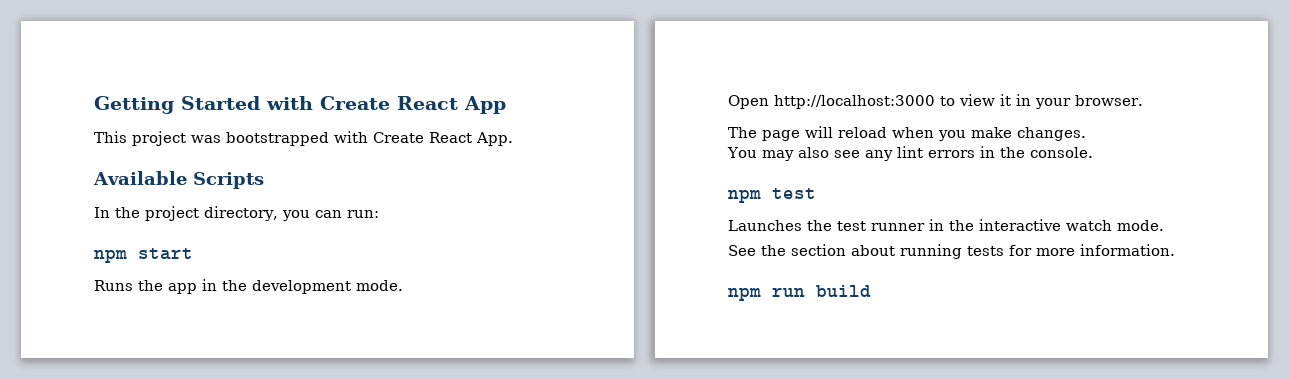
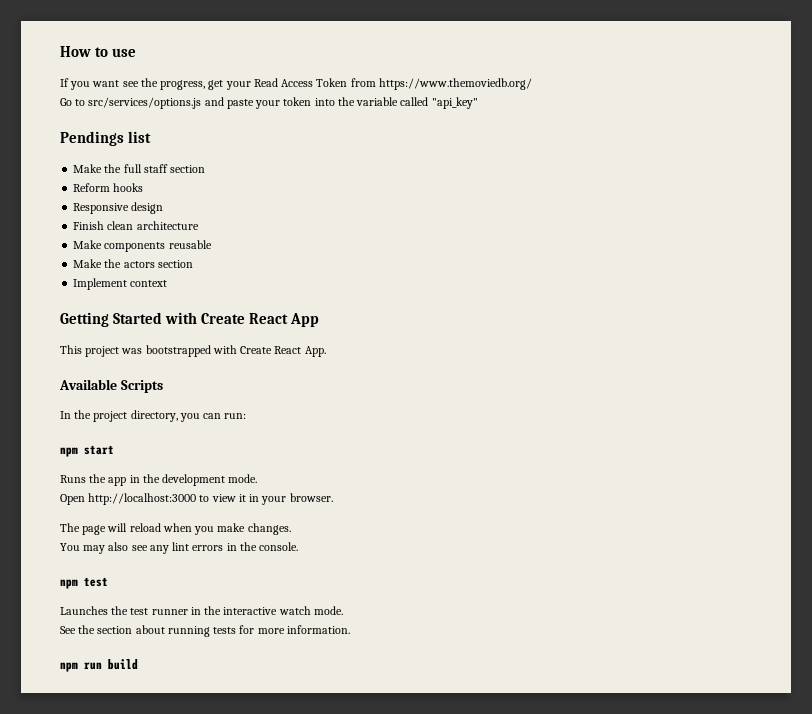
(94, 105) none -> [60,46,137,57] [60,78,532,90] [60,97,478,109] [60,131,152,146] [73,164,206,173] [73,183,144,192] [73,202,164,214] [73,221,199,230] [73,240,212,252] [73,259,193,268] [73,278,168,290] How to use // If you want see the progress, get your Read Access Token from https://www.themoviedb.org/ // Go to src/services/options.js and paste your token into the variable called "api_key" // Pendings list // Make the full staff section // Reform hooks // Responsive design // Finish clean architecture // Make components reusable // Make the actors section // Implement context //

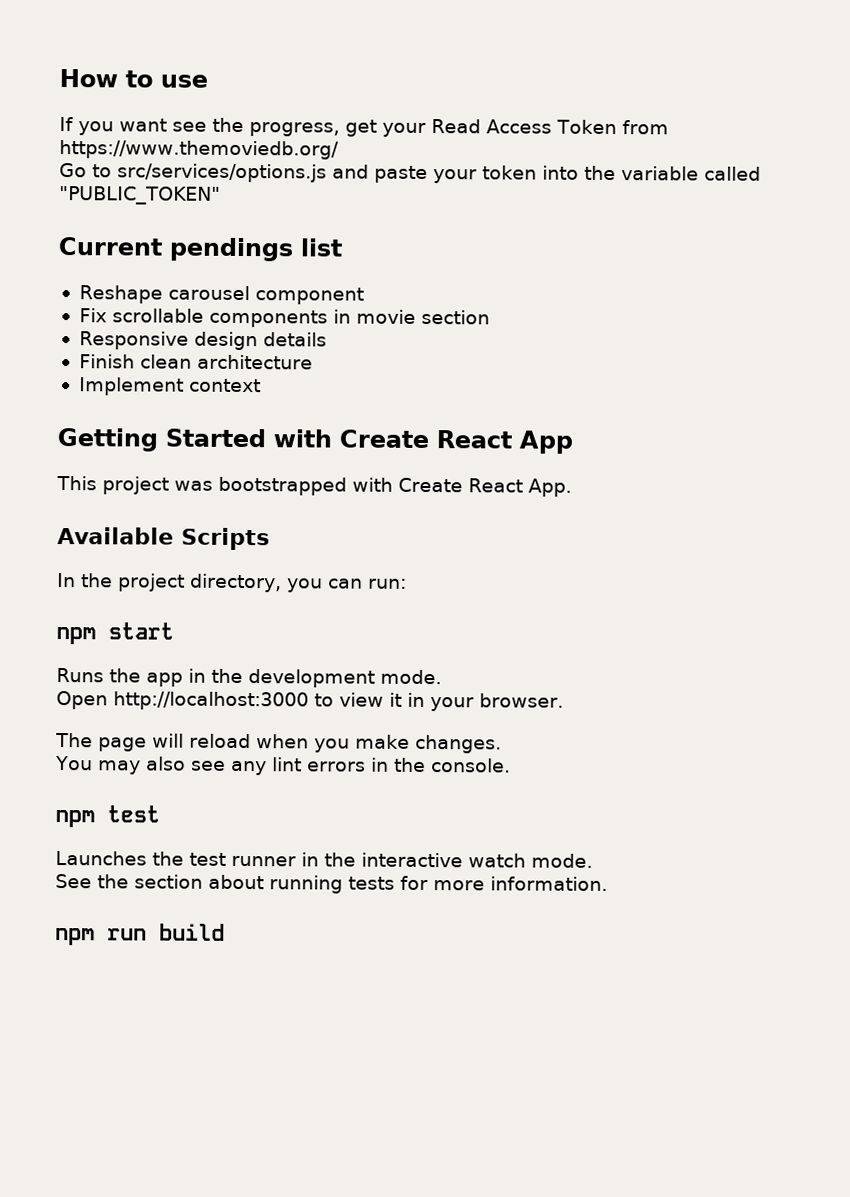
[431,97,478,109] [60,131,152,146] [73,164,206,173] [73,183,144,192] "api_key" // Pendings list // Make the full staff section // Reform hooks -> [59,186,221,205] [58,237,342,262] [78,285,364,305] [78,308,490,328] "PUBLIC_TOKEN" // Current pendings list // Reshape carousel component // Fix scrollable components in movie section
(164, 208) none -> [262,332,327,347] details
[73,240,212,252] [73,259,193,268] // Make components reusable // Make the actors section -> (313, 362) none

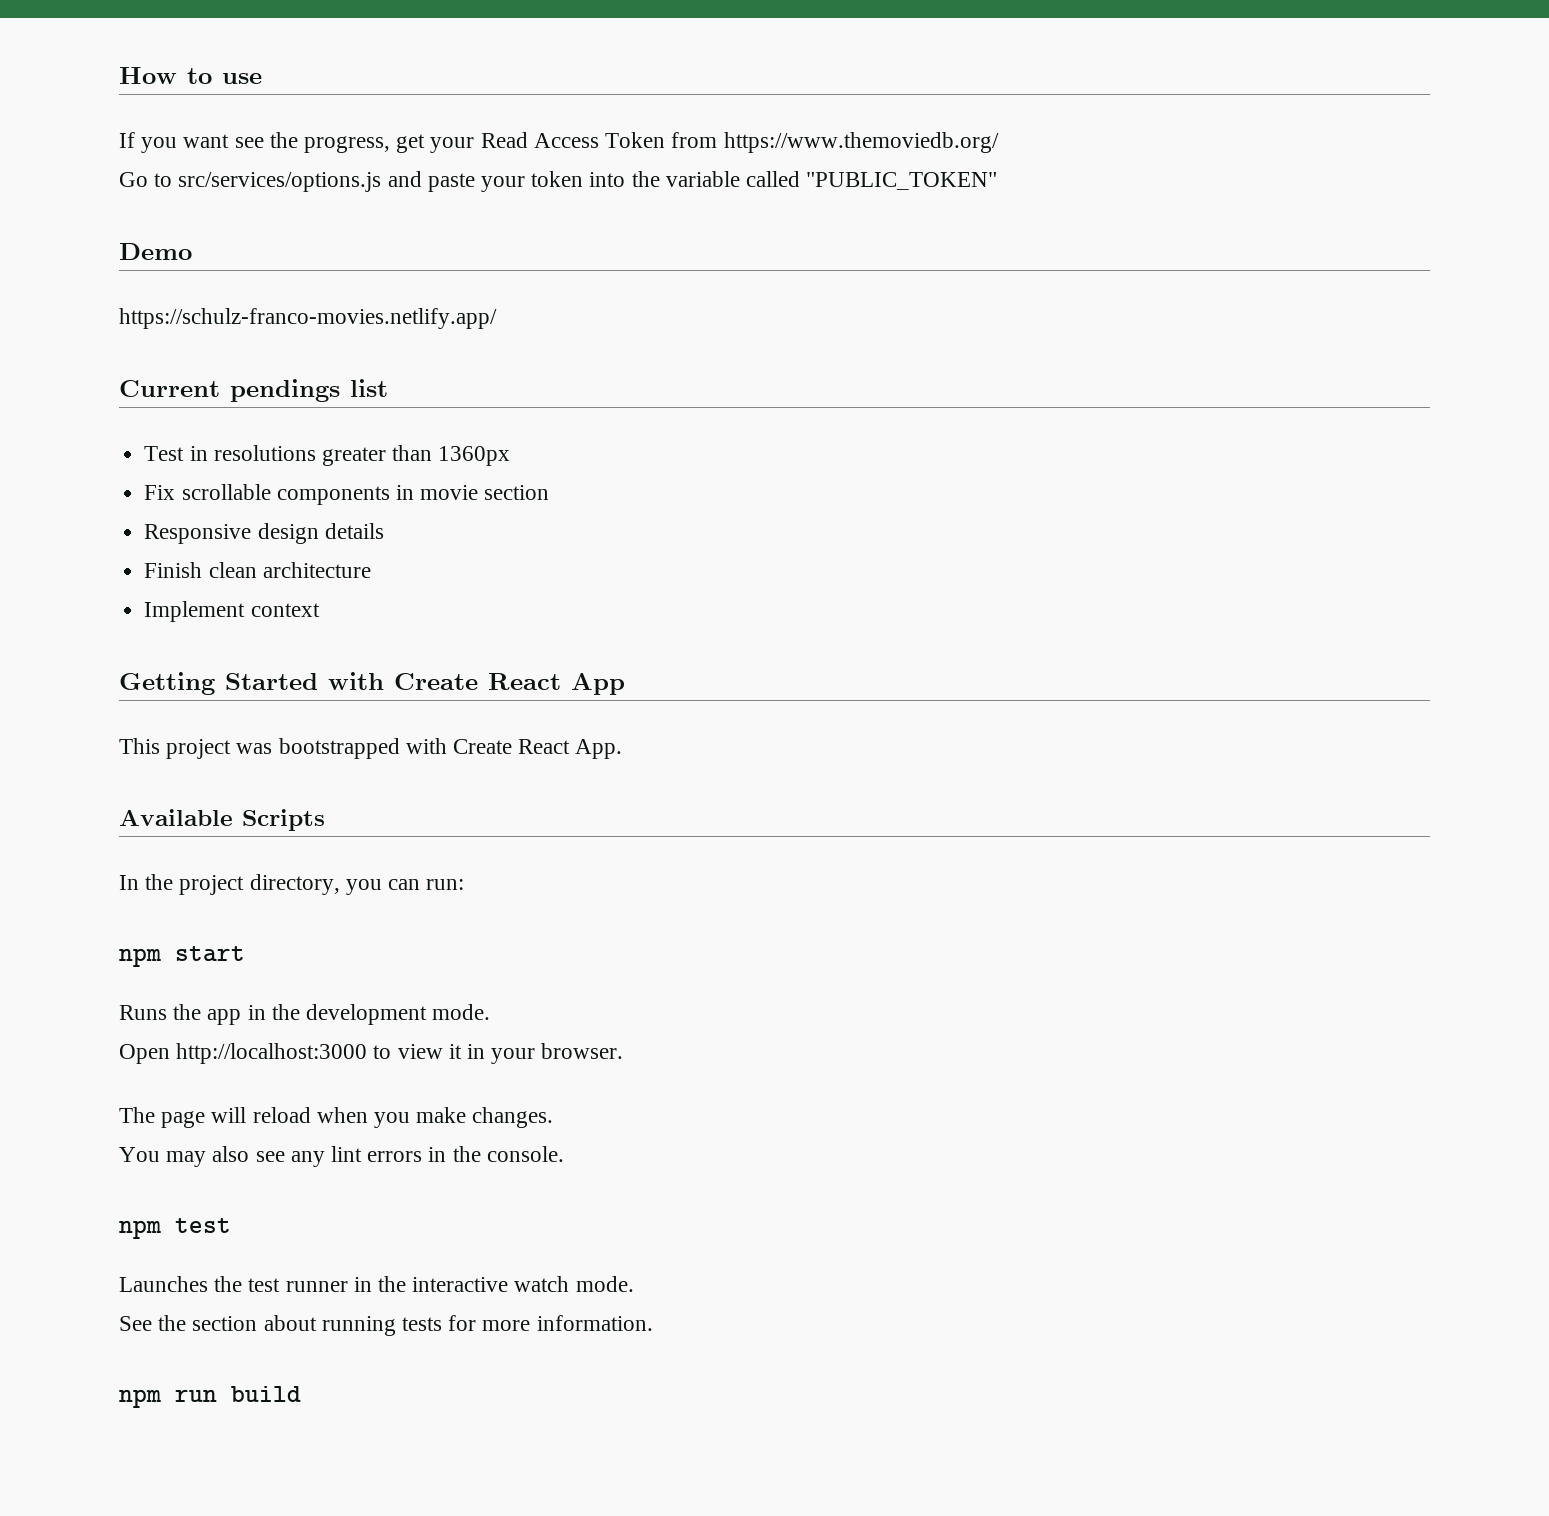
(221, 195) none -> [119,243,192,260] [119,308,497,329] // Demo // https://schulz-franco-movies.netlify.app/
[78,285,364,305] Reshape carousel component -> [144,445,511,466] Test in resolutions greater than 1360px

